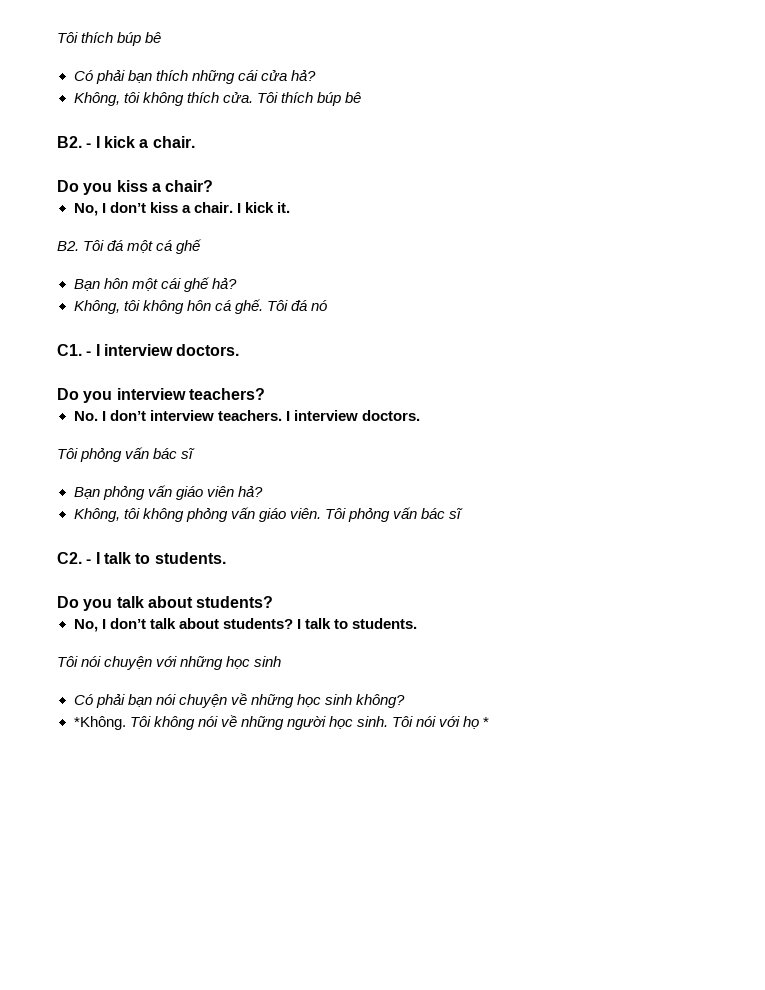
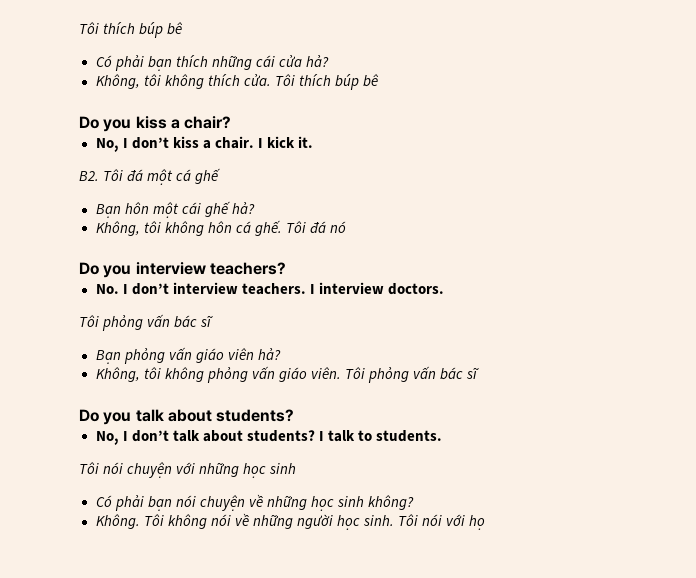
[57,136,195,148] // B2. - I kick a chair. -> (379, 80) none
[57,344,240,356] // C1. - I interview doctors. -> (346, 227) none
[57,552,226,564] // C2. - I talk to students. -> (480, 373) none
[73,716,126,730] *Không. -> [95,514,140,529] Không.
[483,717,490,727] * -> (486, 522) none

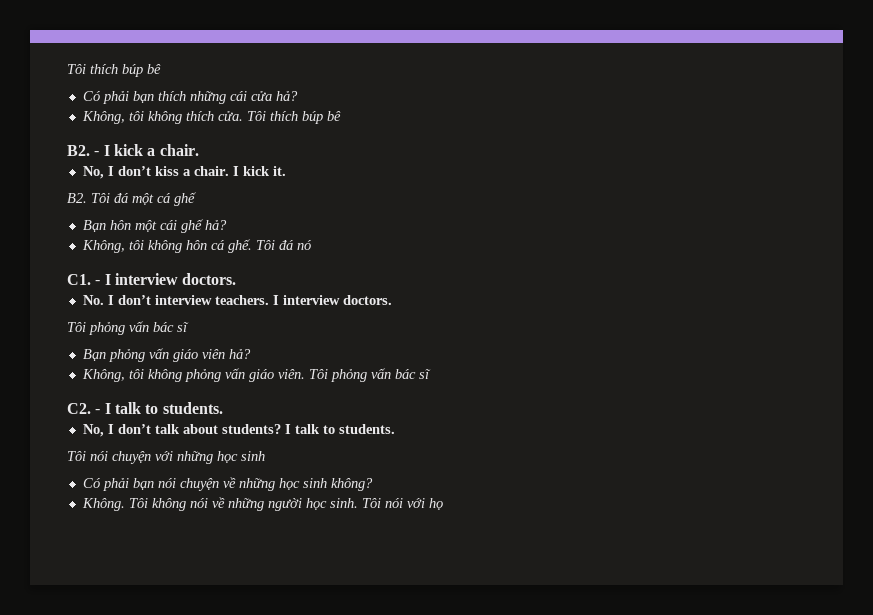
[79,116,232,132] Do you kiss a chair? -> [67,144,199,156] B2. - I kick a chair.
[79,262,286,278] Do you interview teachers? -> [67,273,237,285] C1. - I interview doctors.
[79,409,295,425] Do you talk about students? -> [67,402,223,414] C2. - I talk to students.

